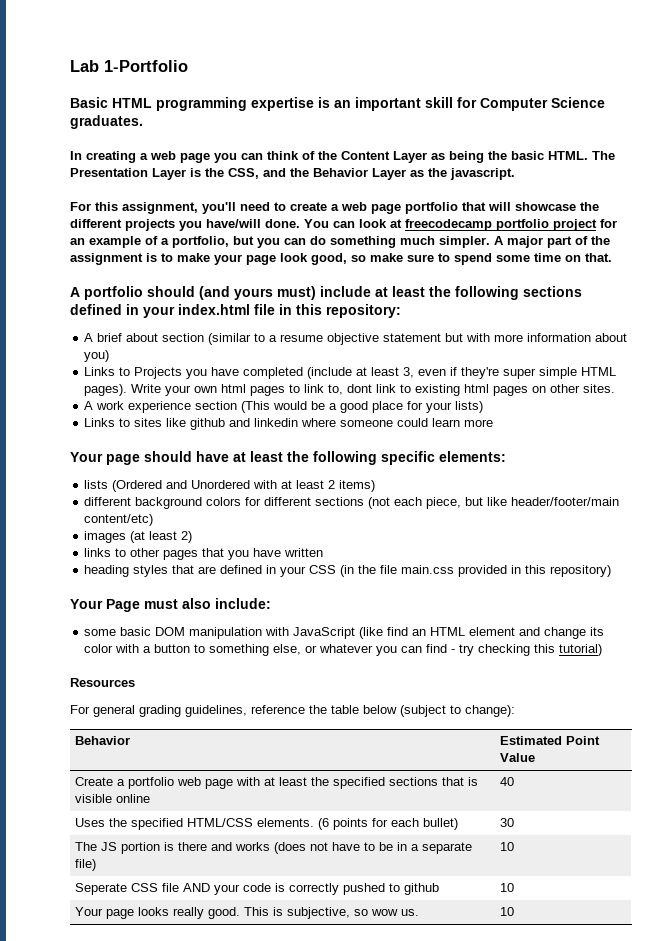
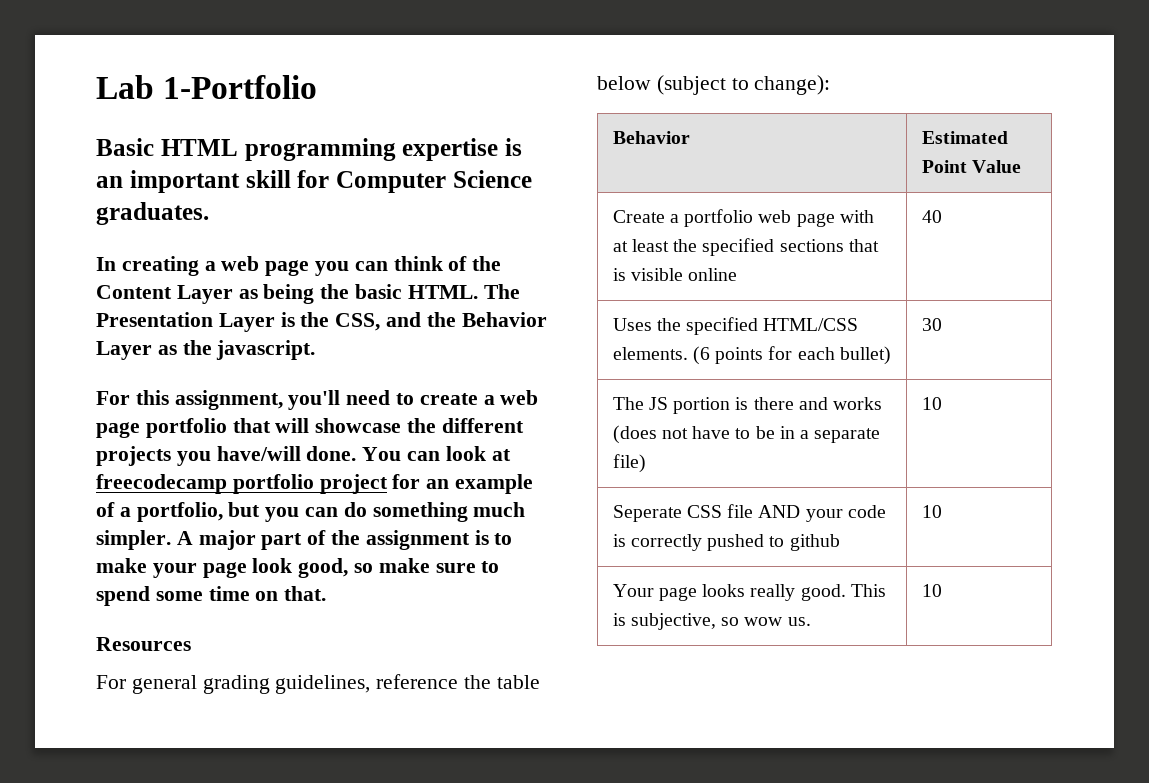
[70,286,582,300] [70,304,401,318] [84,333,628,345] [84,350,110,362] [84,367,617,379] [84,384,616,396] [84,401,484,413] [84,418,494,430] [70,451,506,465] [84,480,376,492] [84,497,620,509] [84,514,154,526] [84,531,193,543] [84,548,324,560] [84,565,612,577] [70,598,271,612] [84,627,605,639] [84,644,603,656] // A portfolio should (and yours must) include at least the following sections defined in your index.html file in this repository: // A brief about section (similar to a resume objective statement but with more information about you) // Links to Projects you have completed (include at least 3, even if they're super simple HTML pages). Write your own html pages to link to, dont link to existing html pages on other sites. // A work experience section (This would be a good place for your lists) // Links to sites like github and linkedin where someone could learn more // Your page should have at least the following specific elements: // lists (Ordered and Unordered with at least 2 items) // different background colors for different sections (not each piece, but like header/footer/main content/etc) // images (at least 2) // links to other pages that you have written // heading styles that are defined in your CSS (in the file main.css provided in this repository) // Your Page must also include: // some basic DOM manipulation with JavaScript (like find an HTML element and change its color with a button to something else, or whatever you can find - try checking this tutorial) -> (327, 593) none

